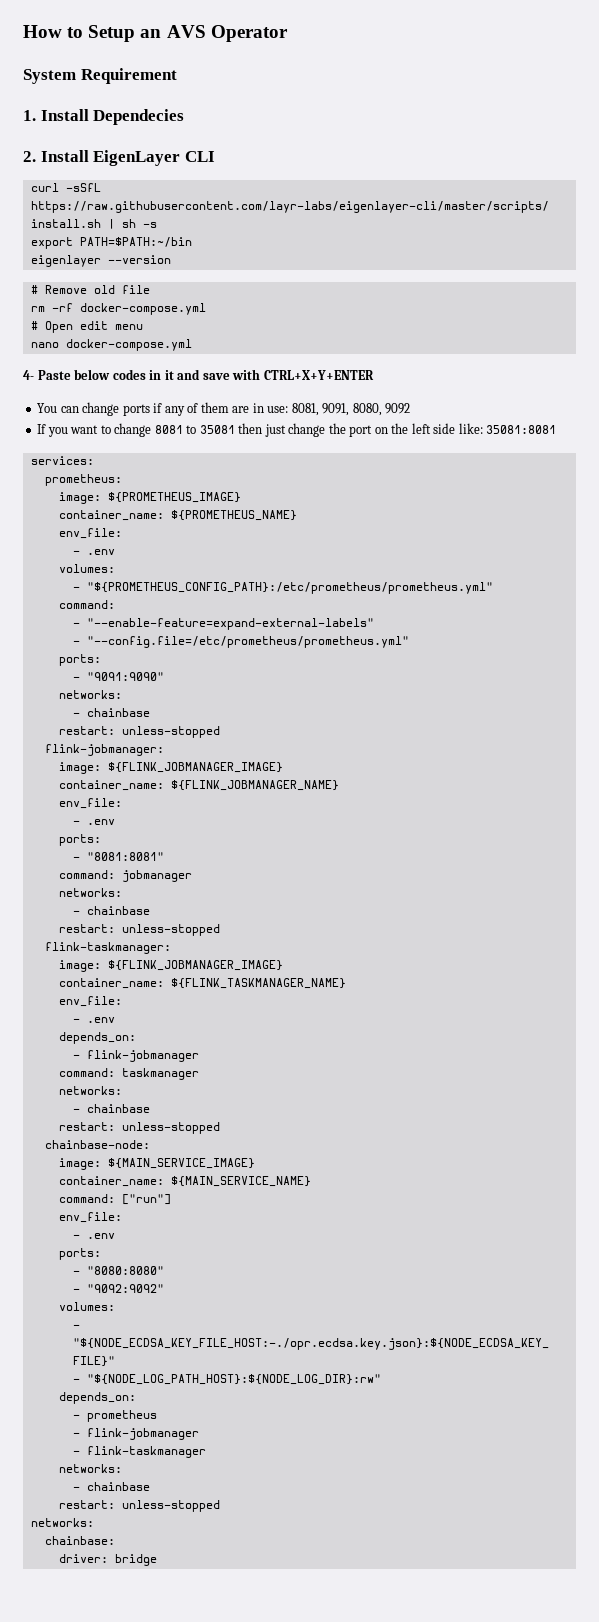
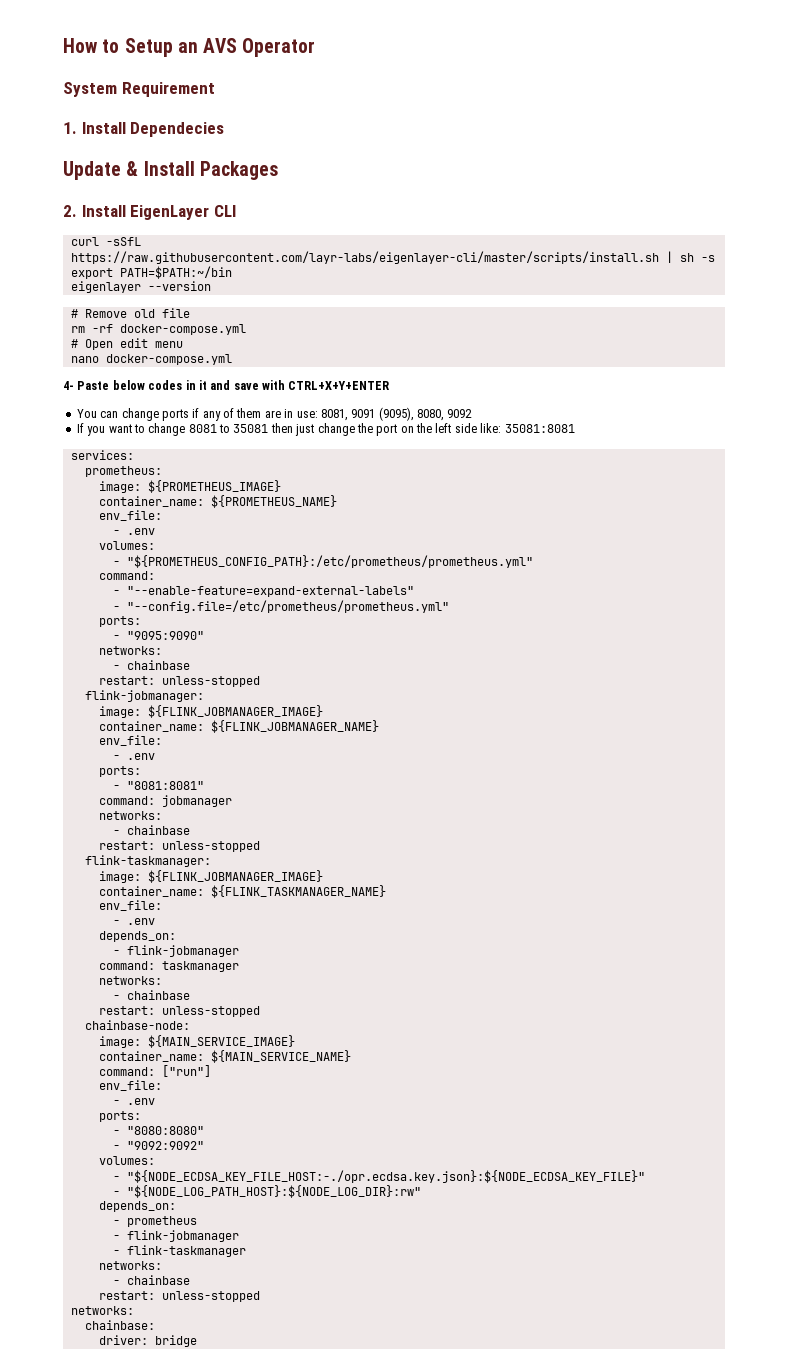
(185, 117) none -> [63,161,278,180] // Update & Install Packages
[322,403,350,416] 9091, -> [351,407,414,421] 9091 (9095),
[86,672,164,681] "9091:9090" -> [126,631,204,640] "9095:9090"

